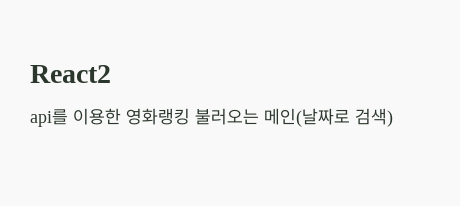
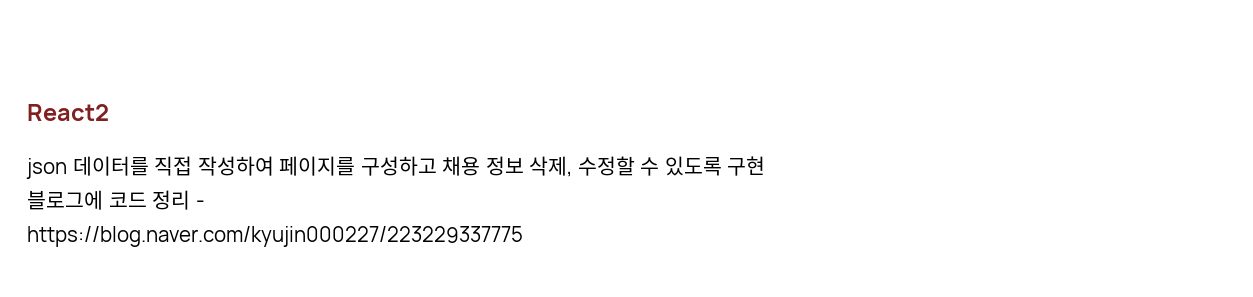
[30,108,393,127] api를 이용한 영화랭킹 불러오는 메인(날짜로 검색) -> [26,156,766,179] [27,190,205,210] [27,226,523,247] json 데이터를 직접 작성하여 페이지를 구성하고 채용 정보 삭제, 수정할 수 있도록 구현 // 블로그에 코드 정리 - // https://blog.naver.com/kyujin000227/223229337775

